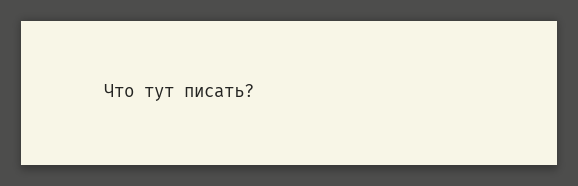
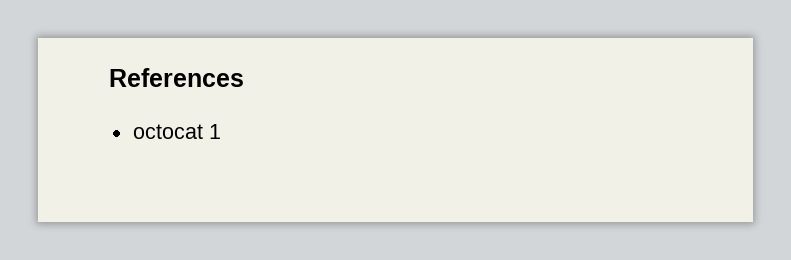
[104,84,254,101] Что тут писать? -> [109,68,244,87] [132,124,221,139] References // octocat 1

